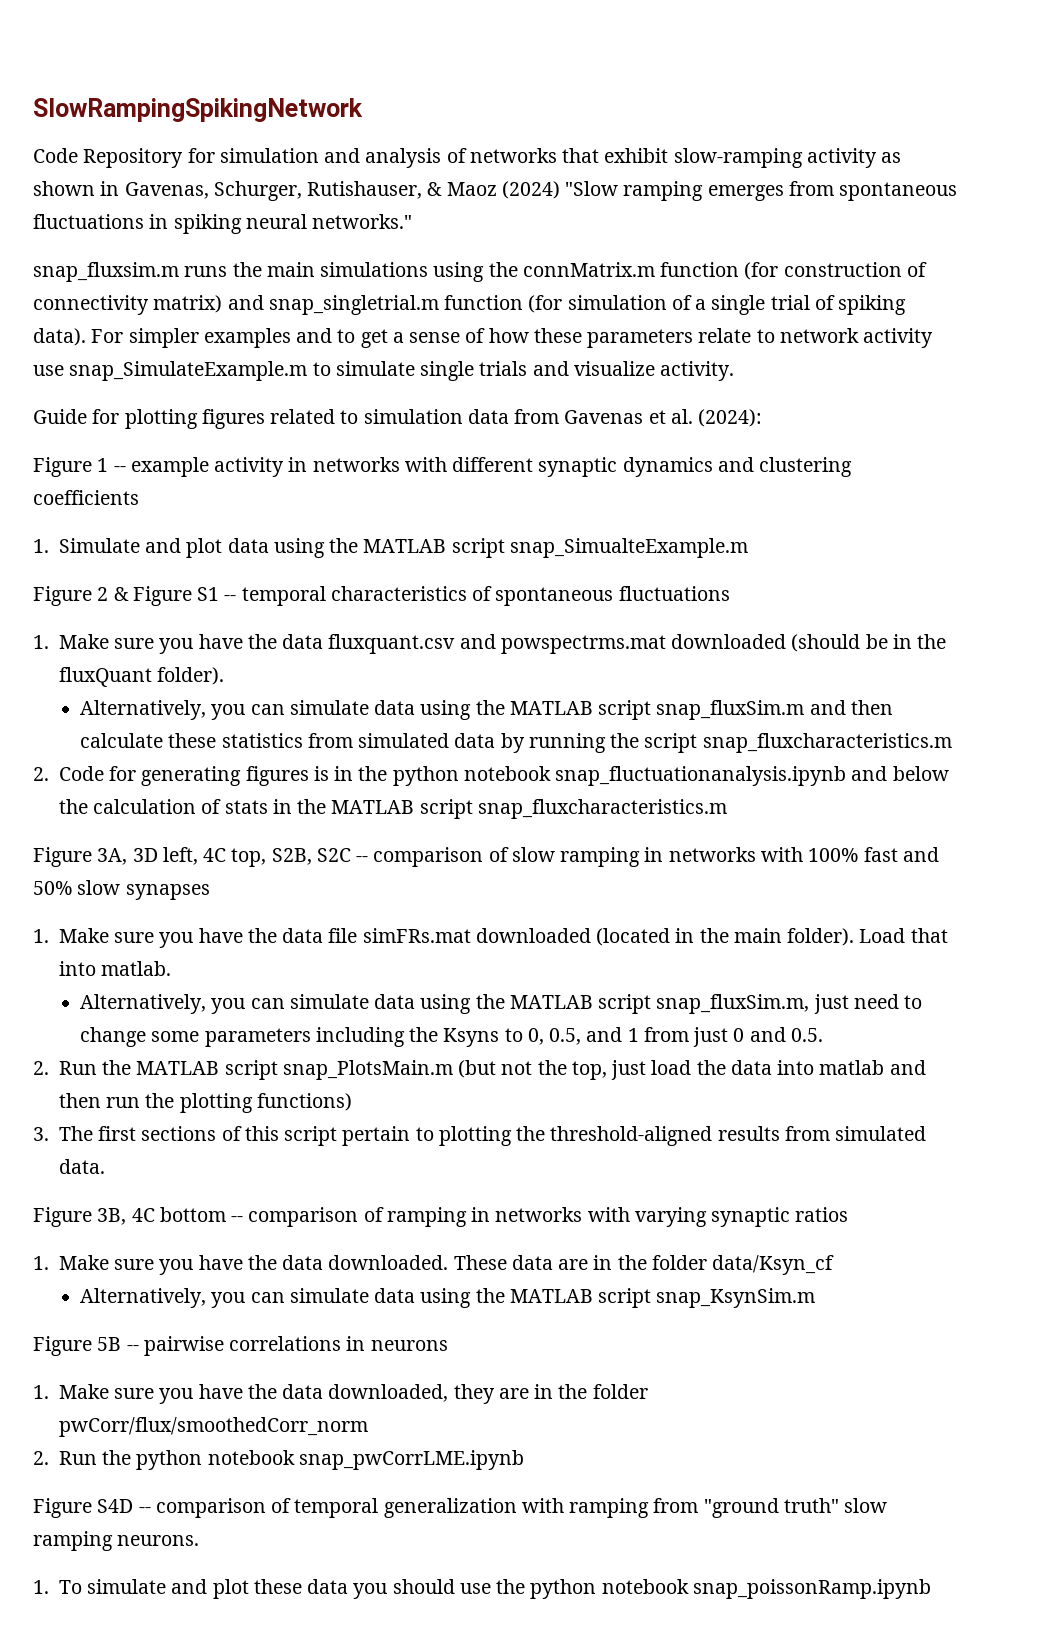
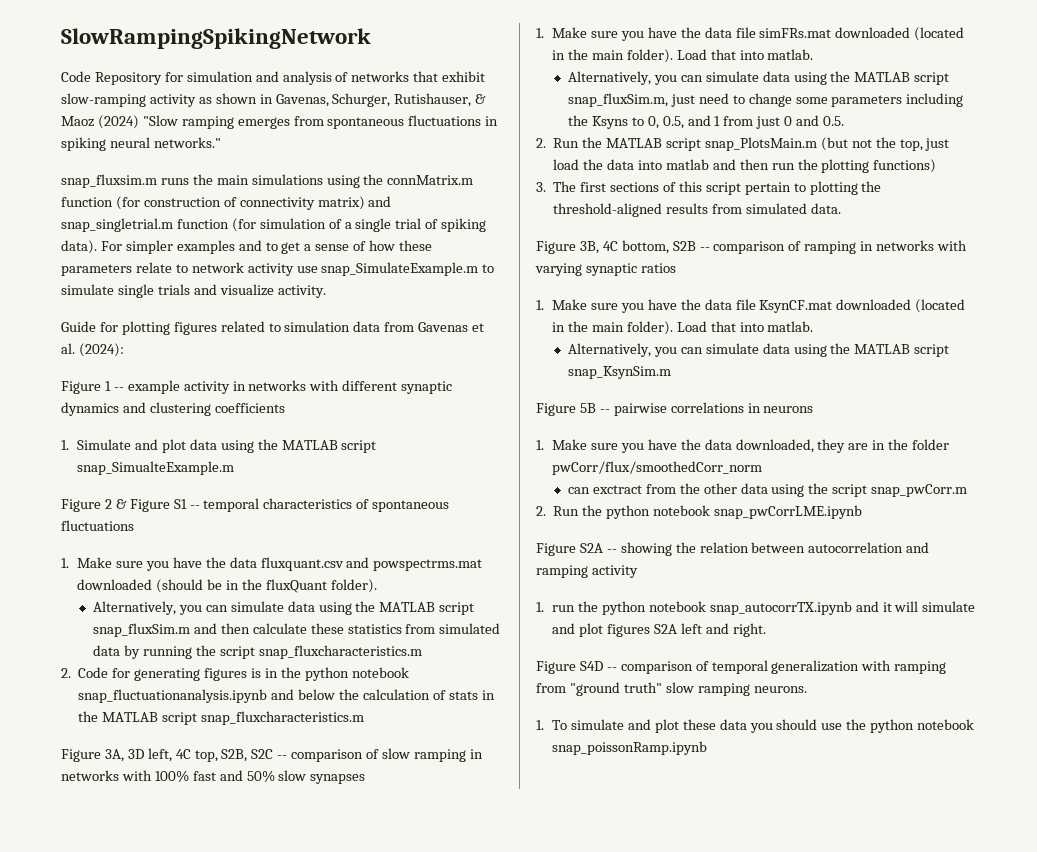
[159,1207,226,1222] bottom -> [621,240,696,254] bottom, S2B
[328,1255,835,1275] downloaded. These data are in the folder data/Ksyn_cf -> [735,299,966,313] [552,321,814,335] file KsynCF.mat downloaded (located in the main folder). Load that into matlab.
(368, 1427) none -> [567,483,968,497] // can exctract from the other data using the script snap_pwCorr.m
(524, 1460) none -> [536,542,930,556] [536,565,638,578] [536,601,976,615] [552,623,766,637] // Figure S2A -- showing the relation between autocorrelation and ramping activity // 1. run the python notebook snap_autocorrTX.ipynb and it will simulate and plot figures S2A left and right.

